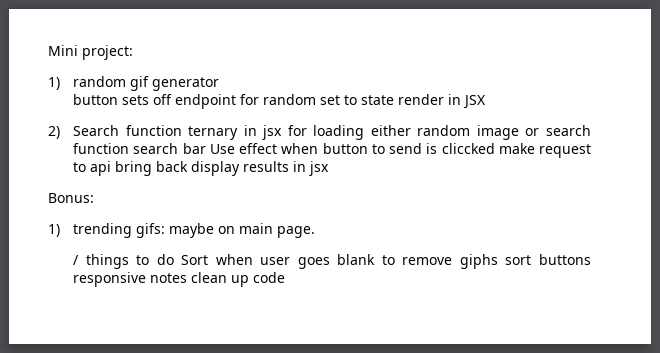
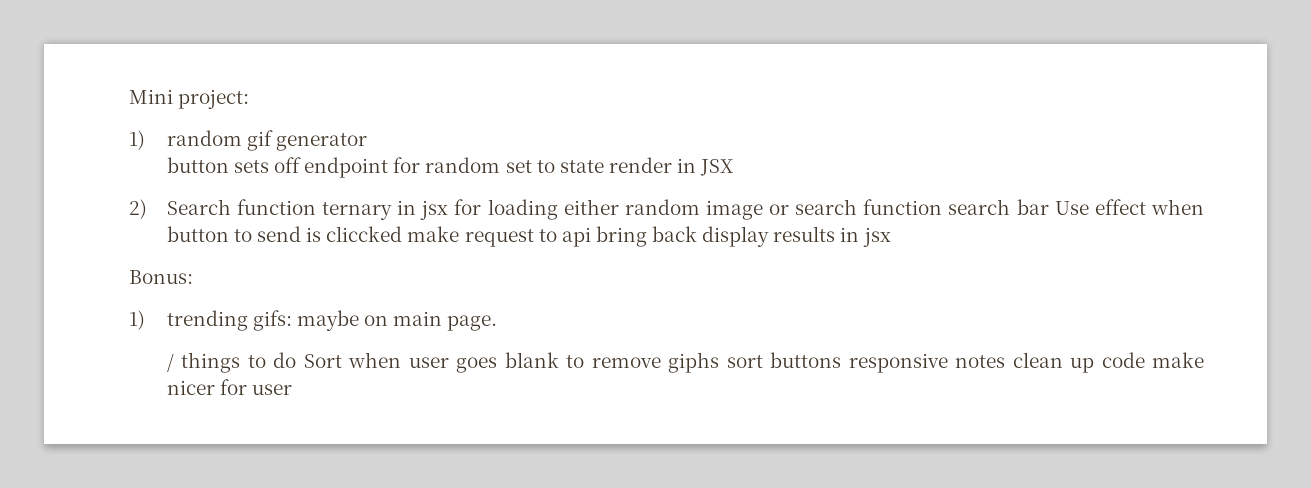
(286, 277) none -> [1152,352,1204,368] [166,379,293,395] make nicer for user

